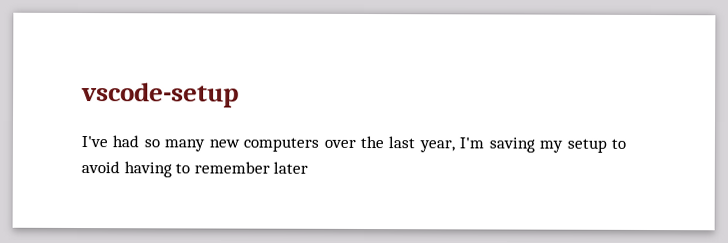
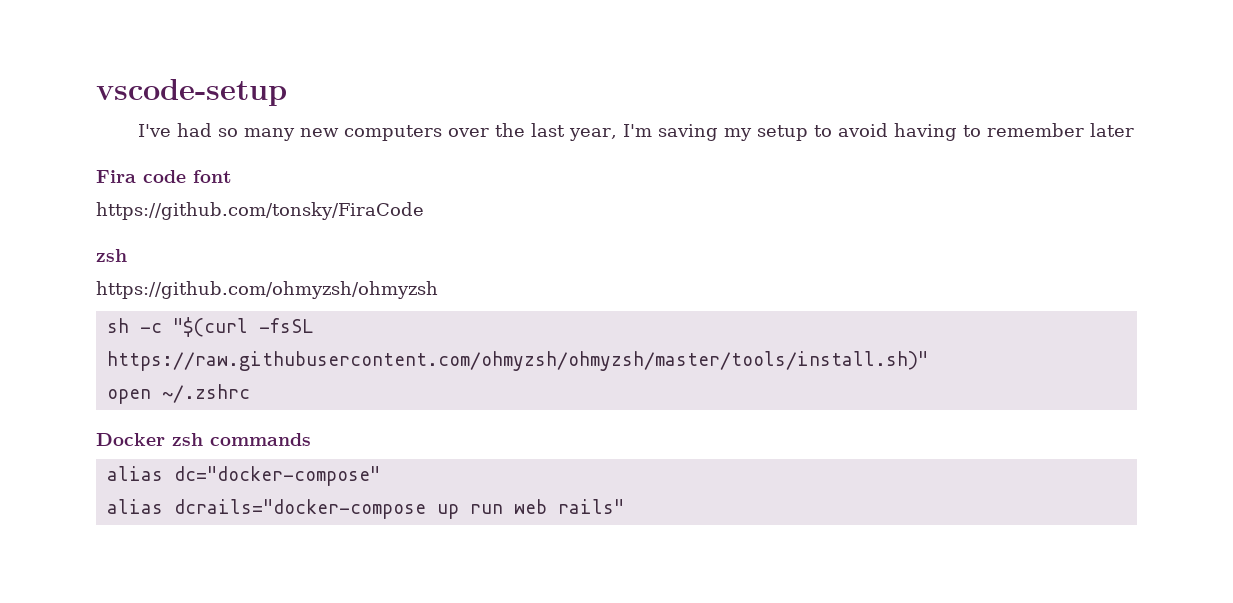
(309, 167) none -> [96,170,232,183] [96,202,424,220] [96,249,127,262] [96,281,438,299] [106,317,313,337] [106,351,928,371] [106,384,250,404] [96,433,311,446] [106,466,380,486] [106,499,624,519] // Fira code font // https://github.com/tonsky/FiraCode // zsh // https://github.com/ohmyzsh/ohmyzsh // sh -c "$(curl -fsSL https://raw.githubusercontent.com/ohmyzsh/ohmyzsh/master/tools/install.sh)" // open ~/.zshrc // Docker zsh commands // alias dc="docker-compose" // alias dcrails="docker-compose up run web rails"

